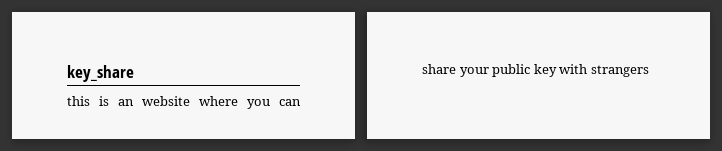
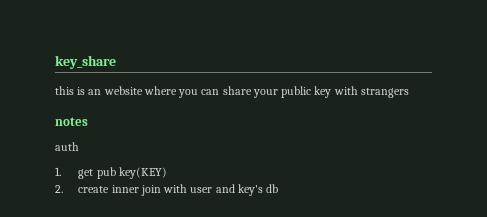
(649, 71) none -> [55,117,88,126] [55,142,79,151] [55,167,167,179] [55,184,279,196] // notes // auth // 1. get pub key(KEY) // 2. create inner join with user and key's db

